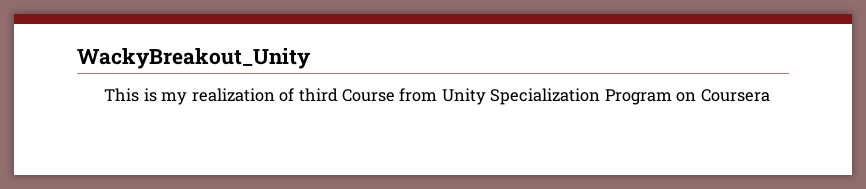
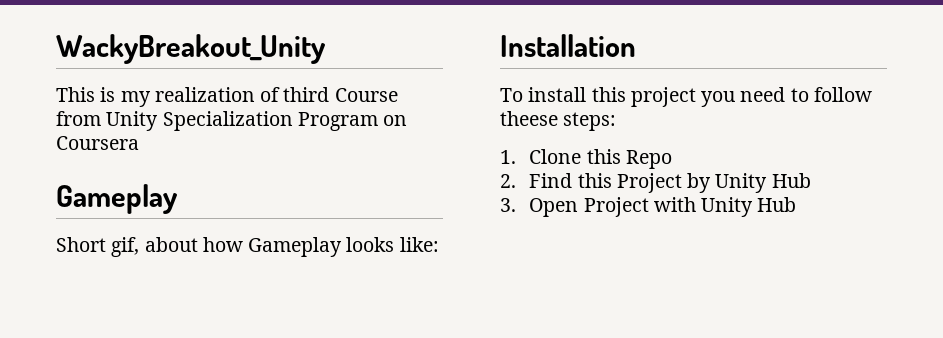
(770, 95) none -> [56,184,178,214] [56,237,439,257] [500,34,636,57] [500,87,872,107] [500,111,617,131] [500,149,672,169] [500,173,811,193] [500,197,797,217] // Gameplay // Short gif, about how Gameplay looks like: // Installation // To install this project you need to follow theese steps: // 1. Clone this Repo // 2. Find this Project by Unity Hub // 3. Open Project with Unity Hub

